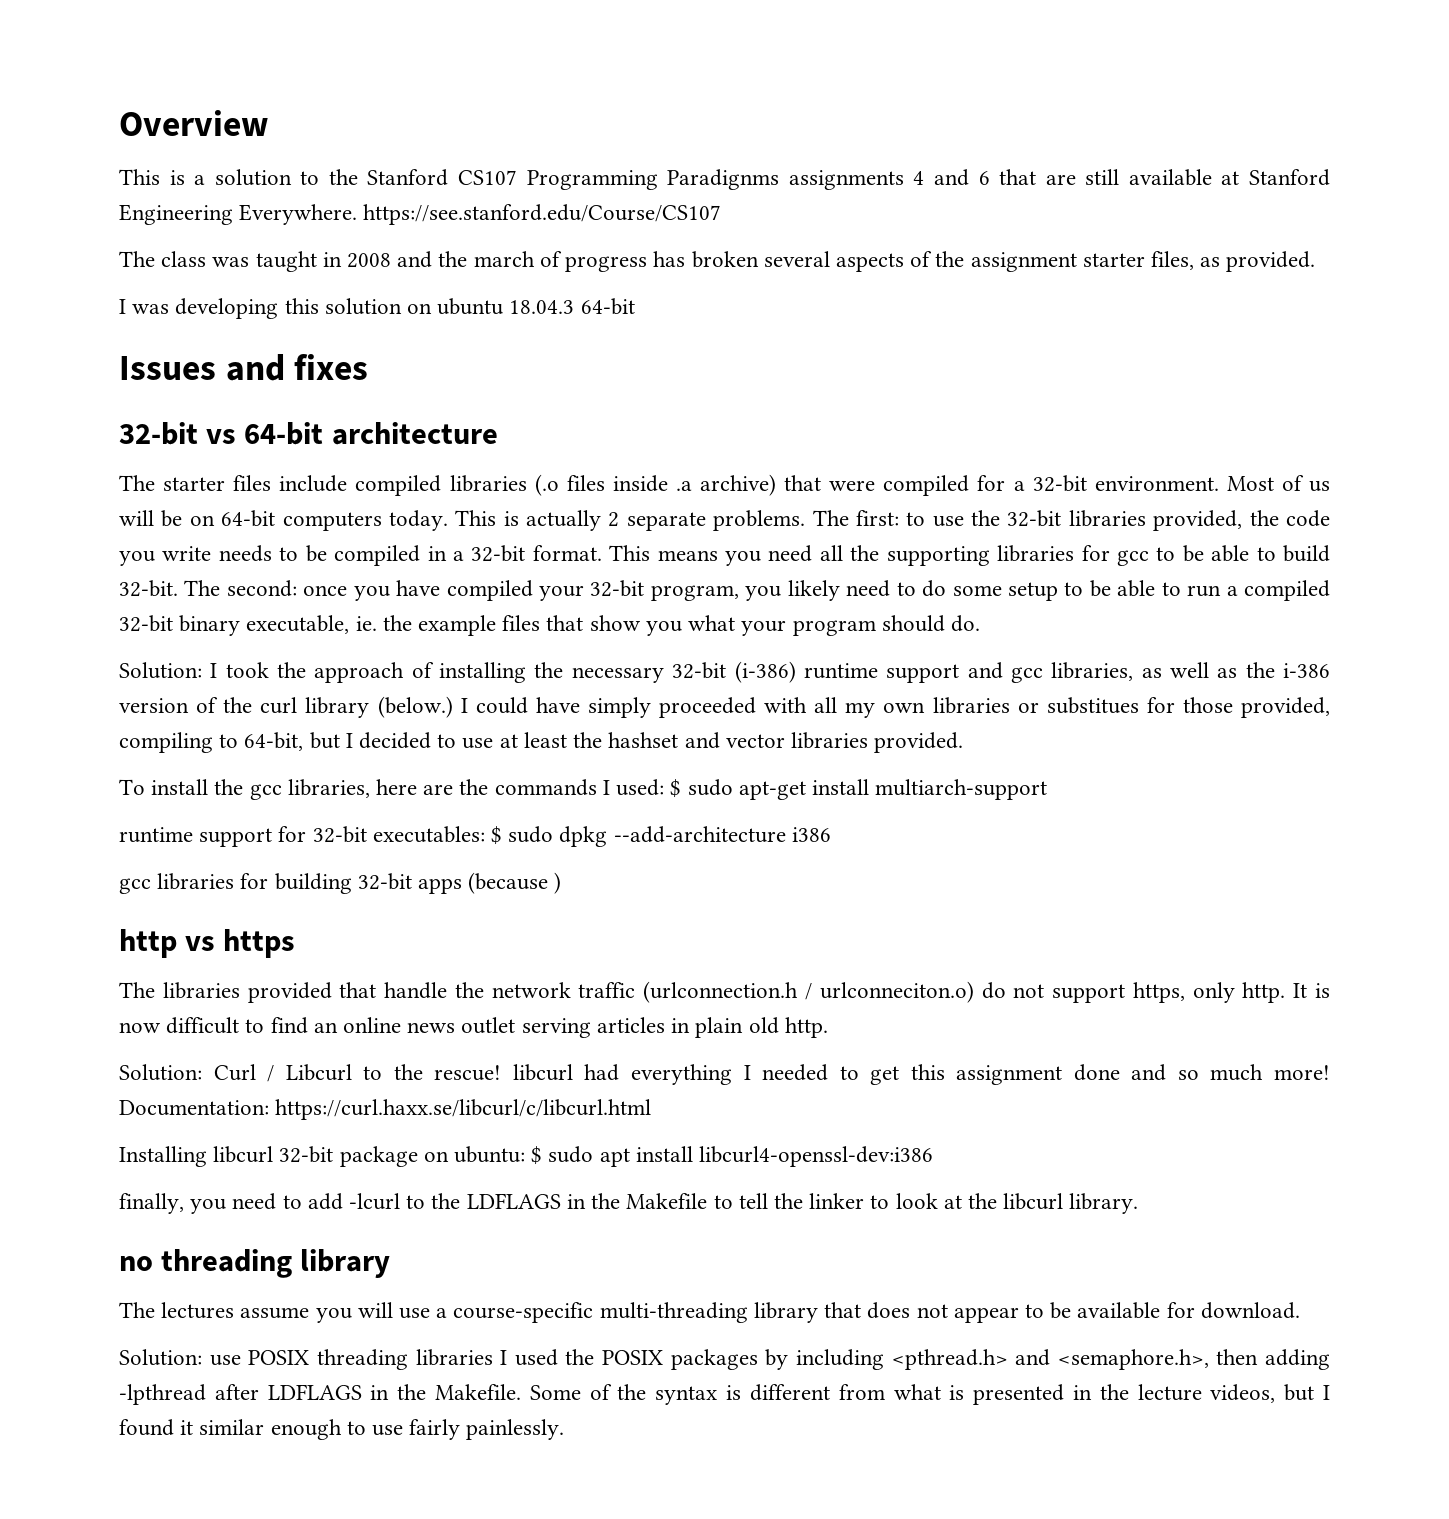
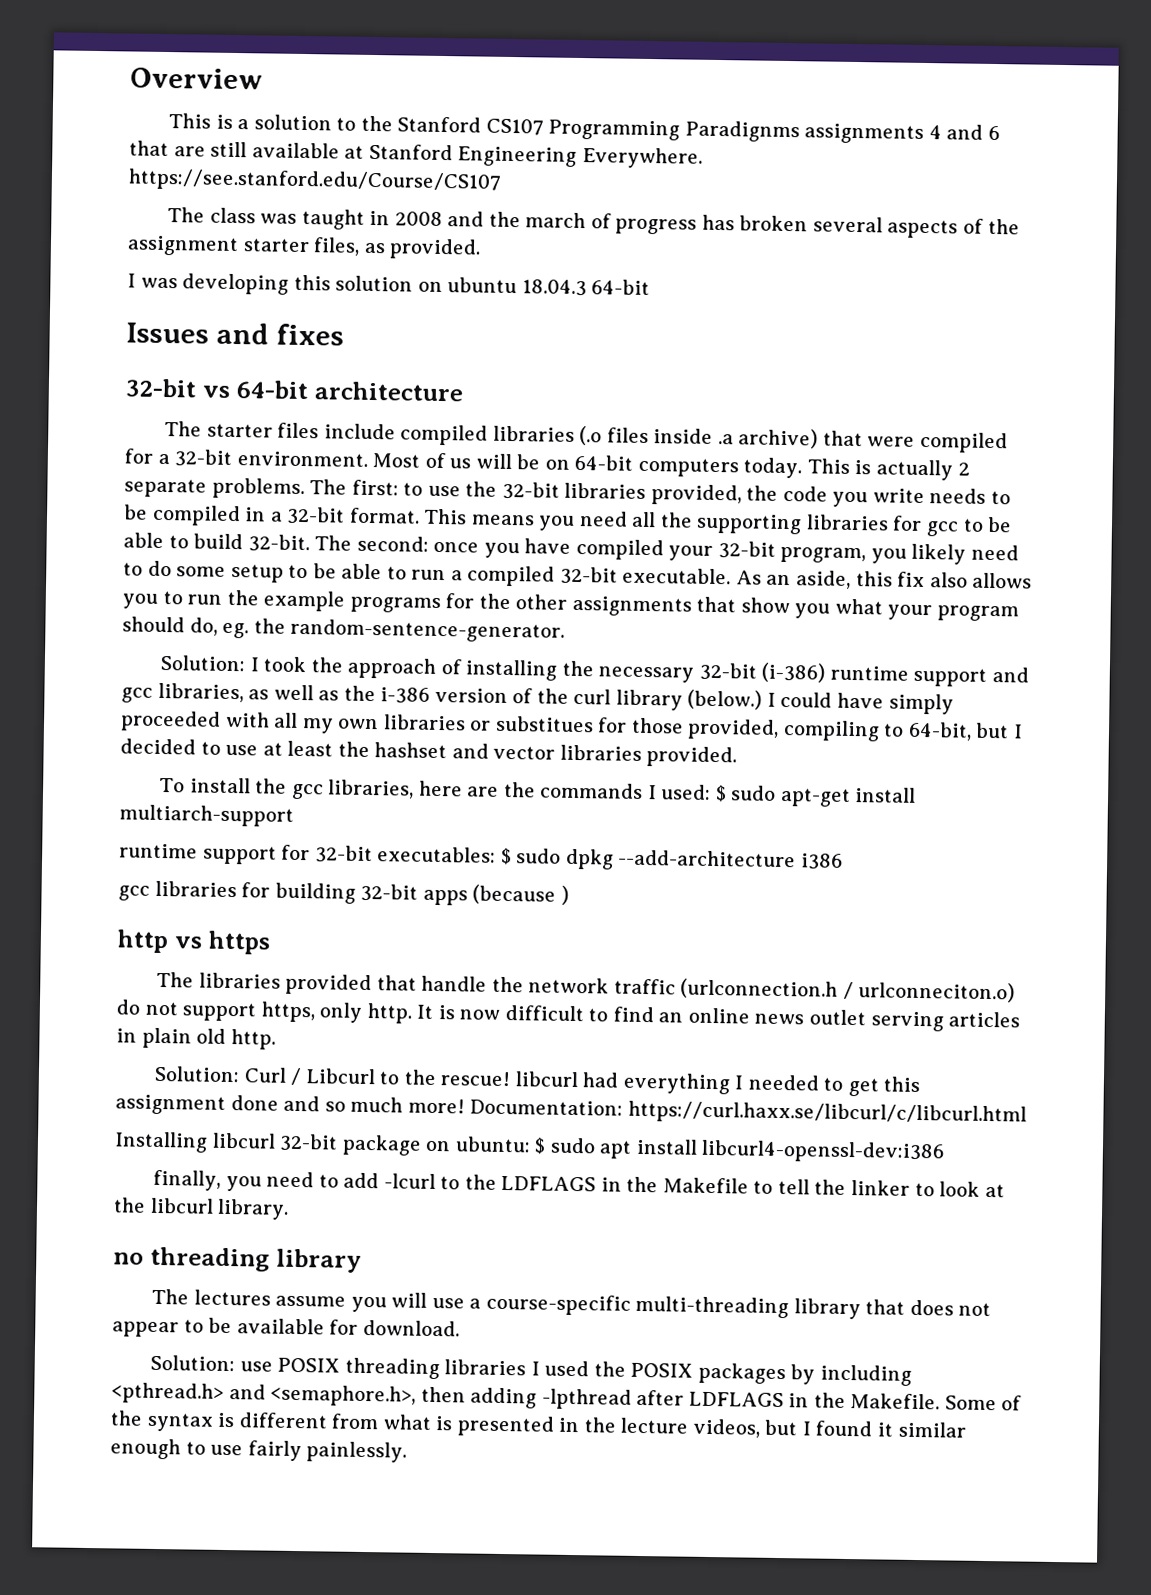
[179,615,541,636] binary executable, ie. the example files -> [622,567,1033,589] [122,589,692,617] executable. As an aside, this fix also allows you to run the example programs for the other assignments
[950,615,980,632] do. -> [189,617,566,643] do, eg. the random-sentence-generator.

